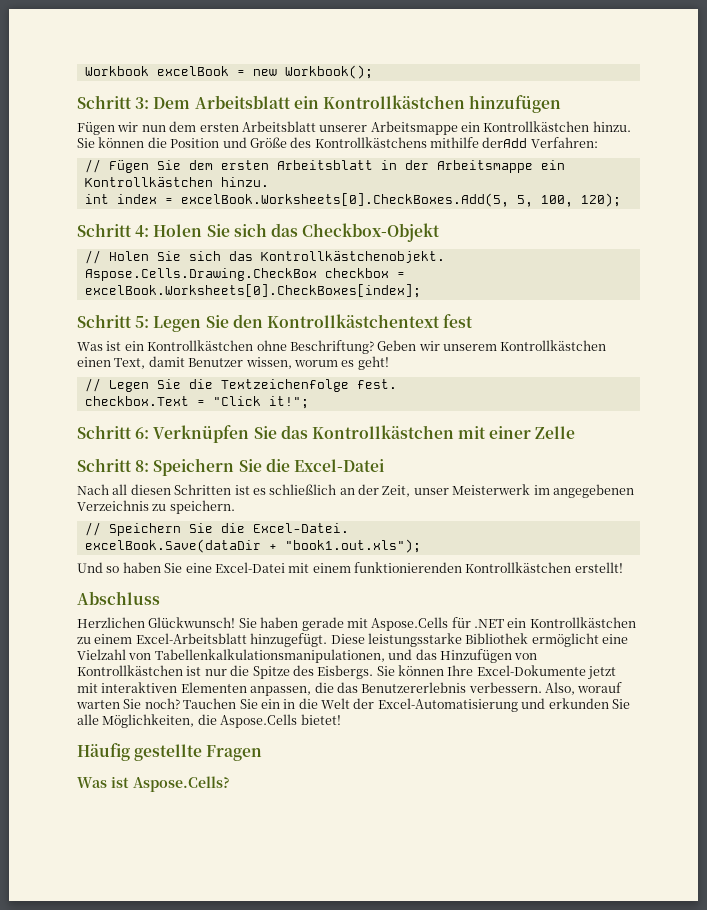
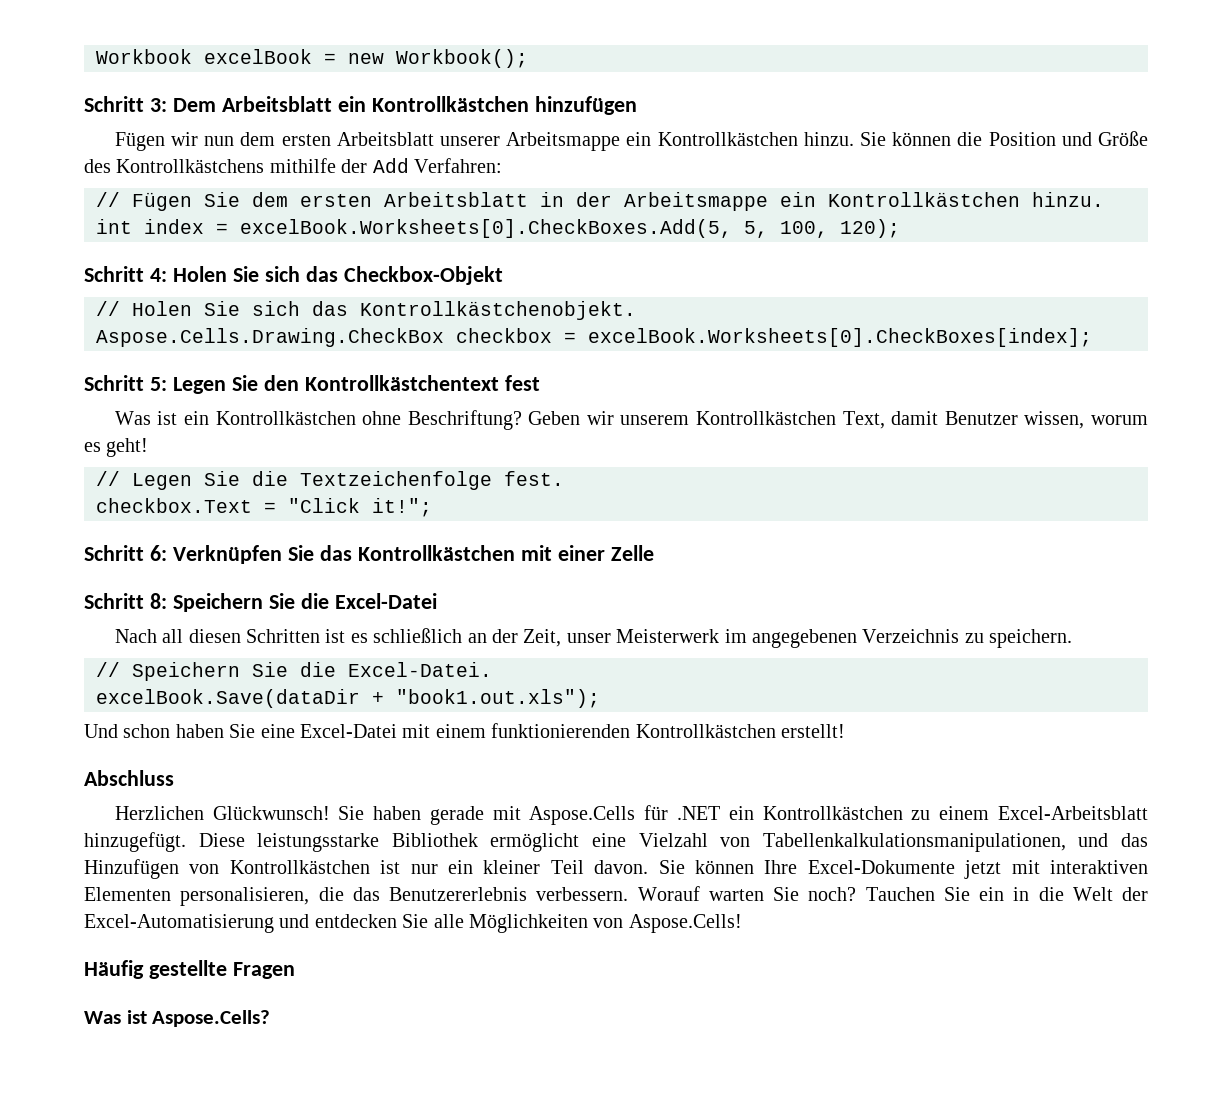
[482,137,528,148] derAdd -> [341,158,409,173] der Add
[77,357,111,367] einen -> (837, 418) none
[106,566,120,573] so -> [123,724,171,738] schon
[230,665,374,679] die Spitze des Eisbergs. -> [447,860,649,874] ein kleiner Teil davon.
[250,686,312,696] anpassen, -> [180,887,310,906] personalisieren,
[545,682,623,695] Also, worauf -> [637,886,700,901] Worauf
[548,698,609,709] erkunden -> [314,914,397,928] entdecken
[102,714,341,728] Möglichkeiten, die Aspose.Cells bietet! -> [468,914,742,933] Möglichkeiten von Aspose.Cells!

